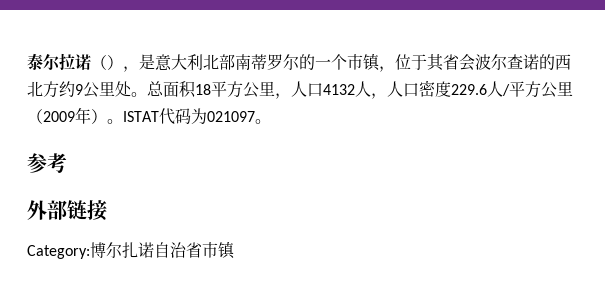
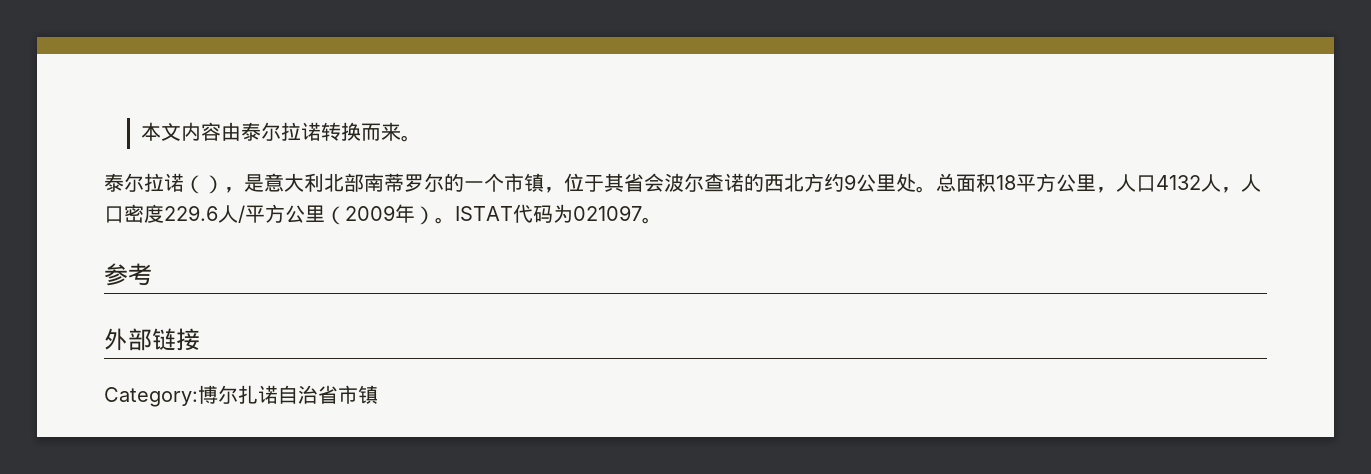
(27, 61) none -> [140,122,421,142] 本文内容由泰尔拉诺转换而来。 //

